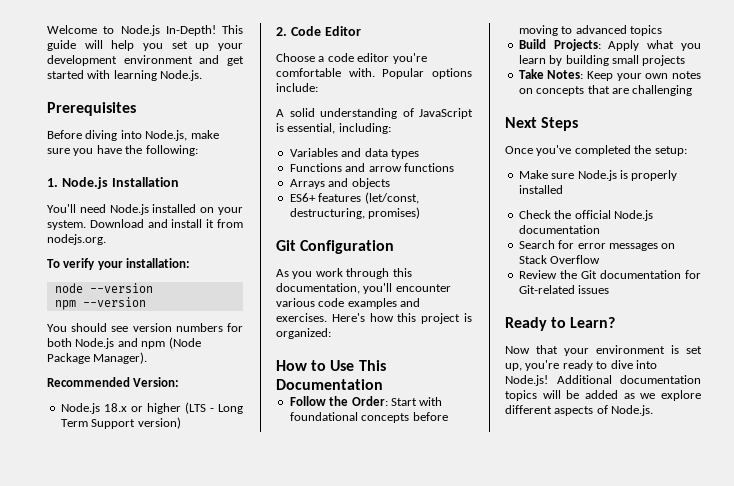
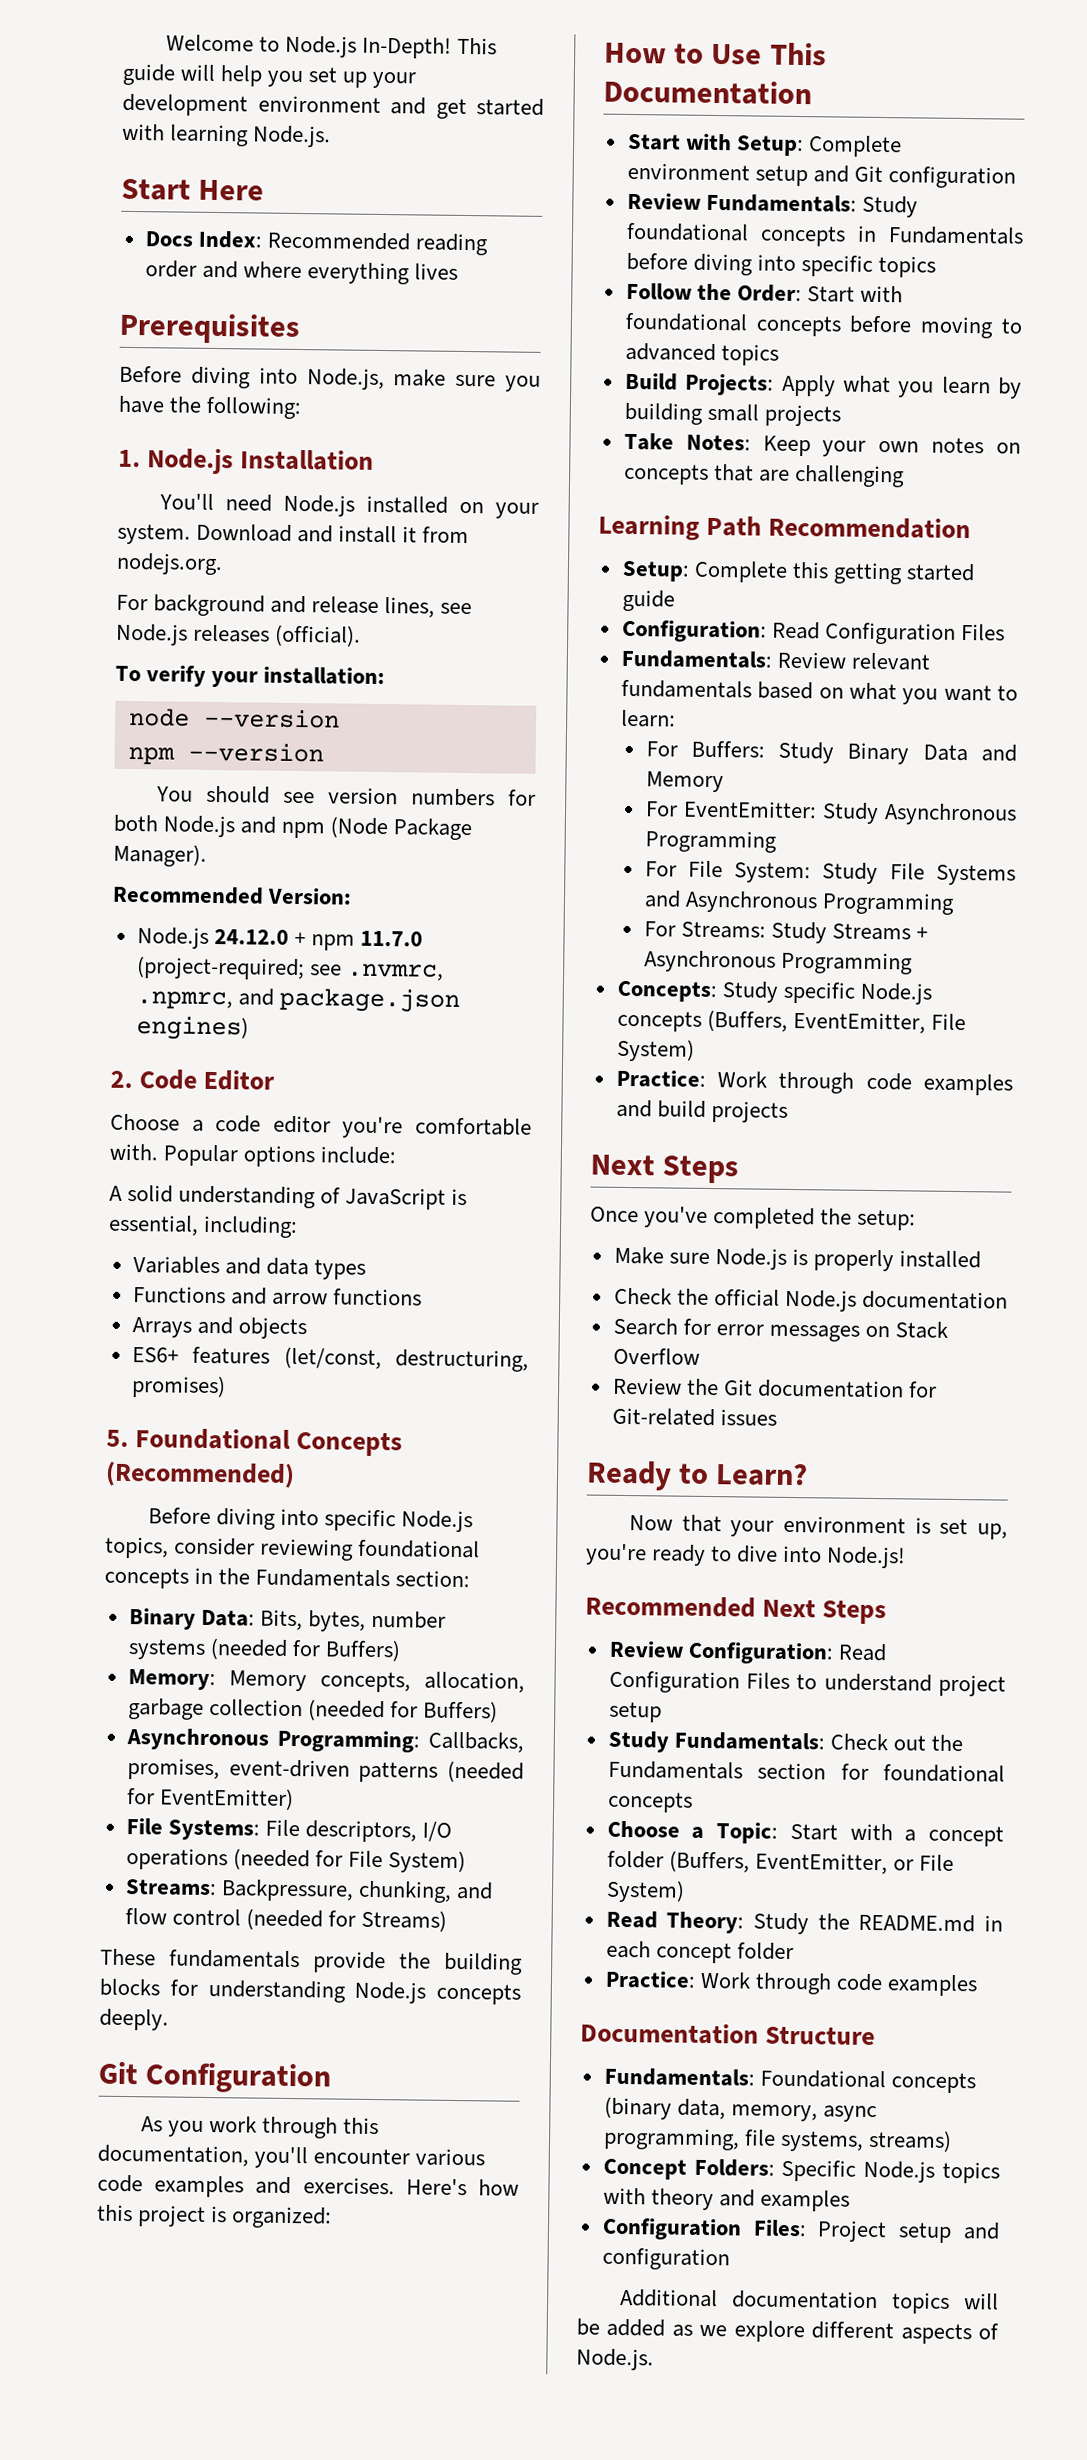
(203, 75) none -> [121,178,265,201] [144,230,488,256] [144,260,459,285] // Start Here // Docs Index: Recommended reading order and where everything lives
(106, 239) none -> [116,594,473,618] [116,623,362,647] // For background and release lines, see Node.js releases (official).
[103,402,243,414] [60,417,181,429] 18.x or higher (LTS - Long Term Support version) -> [213,929,424,951] [136,956,444,981] [135,987,460,1013] [135,1016,249,1041] 24.12.0 + npm 11.7.0 (project-required; see .nvmrc, .npmrc, and package.json engines)
(421, 213) none -> [106,1428,404,1457] [105,1461,295,1489] [147,1507,474,1533] [105,1536,481,1561] [104,1567,471,1589] [128,1608,447,1632] [127,1638,401,1662] [127,1669,525,1693] [127,1698,499,1723] [125,1728,524,1753] [126,1758,524,1783] [126,1787,294,1811] [125,1818,453,1843] [125,1848,467,1874] [124,1879,493,1903] [124,1908,448,1932] [100,1948,523,1975] [99,1978,521,2005] [99,2008,169,2031] // 5. Foundational Concepts (Recommended) // Before diving into specific Node.js topics, consider reviewing foundational concepts in the Fundamentals section: // Binary Data: Bits, bytes, number systems (needed for Buffers) // Memory: Memory concepts, allocation, garbage collection (needed for Buffers) // Asynchronous Programming: Callbacks, promises, event-driven patterns (needed for EventEmitter) // File Systems: File descriptors, I/O operations (needed for File System) // Streams: Backpressure, chunking, and flow control (needed for Streams) // These fundamentals provide the building blocks for understanding Node.js concepts deeply.
(383, 384) none -> [627,133,902,158] [626,162,1017,189] [626,192,918,218] [625,222,1024,247] [625,252,937,278] // Start with Setup: Complete environment setup and Git configuration // Review Fundamentals: Study foundational concepts in Fundamentals before diving into specific topics
(693, 90) none -> [598,514,972,541] [621,560,976,585] [621,589,675,612] [621,619,1005,645] [620,649,930,671] [620,679,1018,705] [620,709,676,728] [645,740,1017,765] [645,771,724,793] [644,800,1017,826] [644,830,777,853] [644,860,1016,886] [643,890,955,915] [643,921,928,944] [643,950,913,975] [616,980,932,1005] [616,1009,966,1034] [616,1038,695,1062] [615,1069,1013,1096] [615,1099,788,1123] // Learning Path Recommendation // Setup: Complete this getting started guide // Configuration: Read Configuration Files // Fundamentals: Review relevant fundamentals based on what you want to learn: // For Buffers: Study Binary Data and Memory // For EventEmitter: Study Asynchronous Programming // For File System: Study File Systems and Asynchronous Programming // For Streams: Study Streams + Asynchronous Programming // Concepts: Study specific Node.js concepts (Buffers, EventEmitter, File System) // Practice: Work through code examples and build projects
(548, 380) none -> [585,1595,888,1625] [608,1640,887,1665] [608,1670,1006,1697] [608,1701,662,1723] [607,1730,964,1753] [607,1760,1005,1783] [606,1791,693,1813] [606,1820,1004,1847] [606,1850,955,1875] [605,1879,685,1903] [605,1910,1003,1935] [605,1940,794,1964] [604,1970,979,1997] [580,2022,876,2046] [603,2067,976,2094] [603,2096,877,2123] [602,2127,952,2152] [602,2158,1000,2184] [602,2187,850,2212] [601,2217,1000,2243] [601,2247,730,2271] // Recommended Next Steps // Review Configuration: Read Configuration Files to understand project setup // Study Fundamentals: Check out the Fundamentals section for foundational concepts // Choose a Topic: Start with a concept folder (Buffers, EventEmitter, or File System) // Read Theory: Study the README.md in each concept folder // Practice: Work through code examples // Documentation Structure // Fundamentals: Foundational concepts (binary data, memory, async programming, file systems, streams) // Concept Folders: Specific Node.js topics with theory and examples // Configuration Files: Project setup and configuration //

